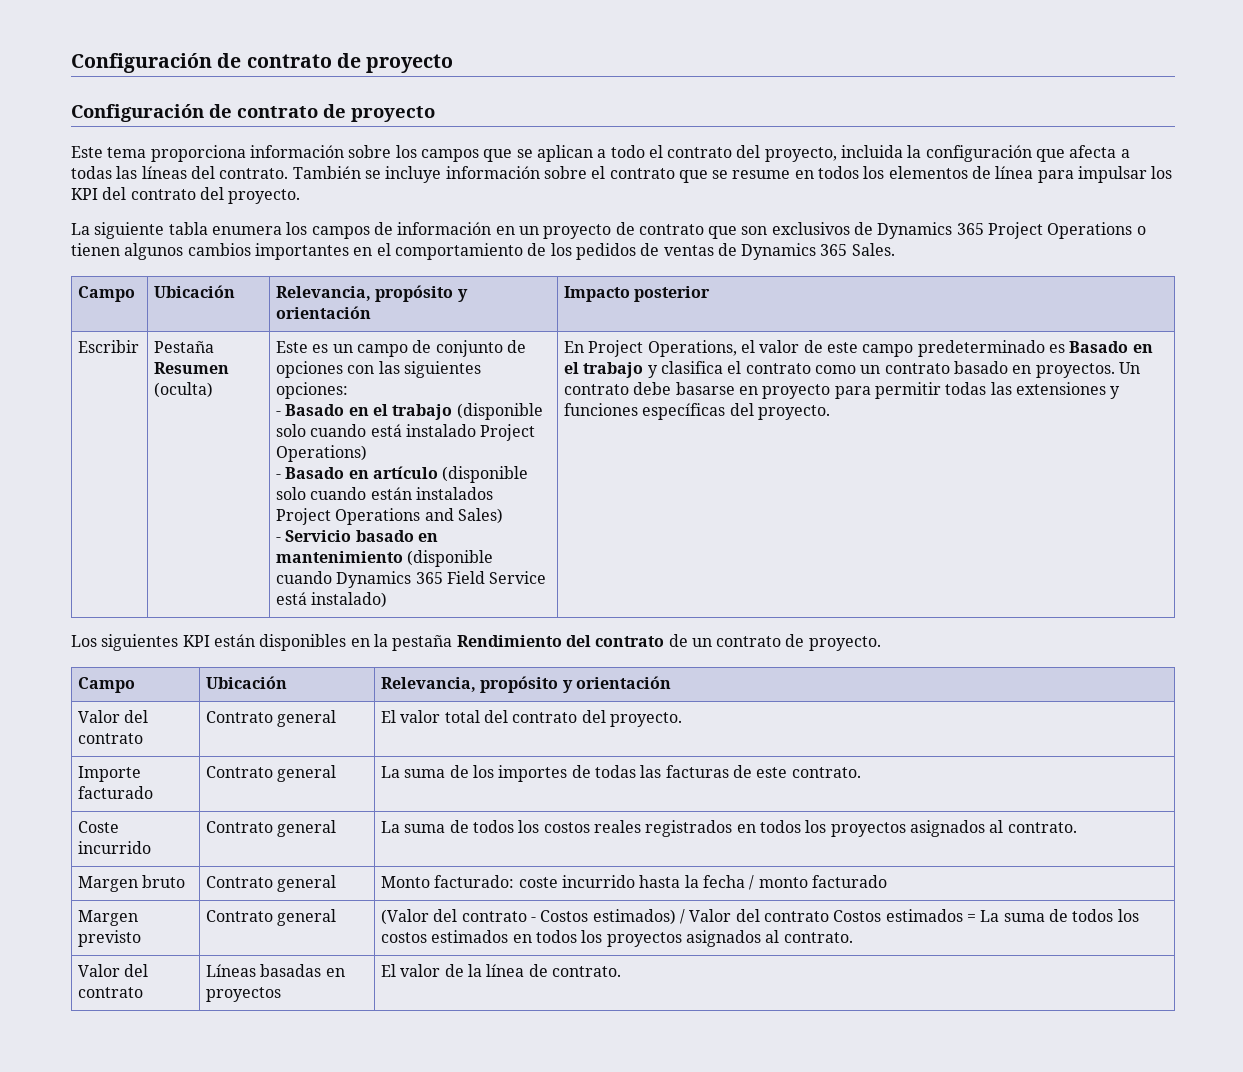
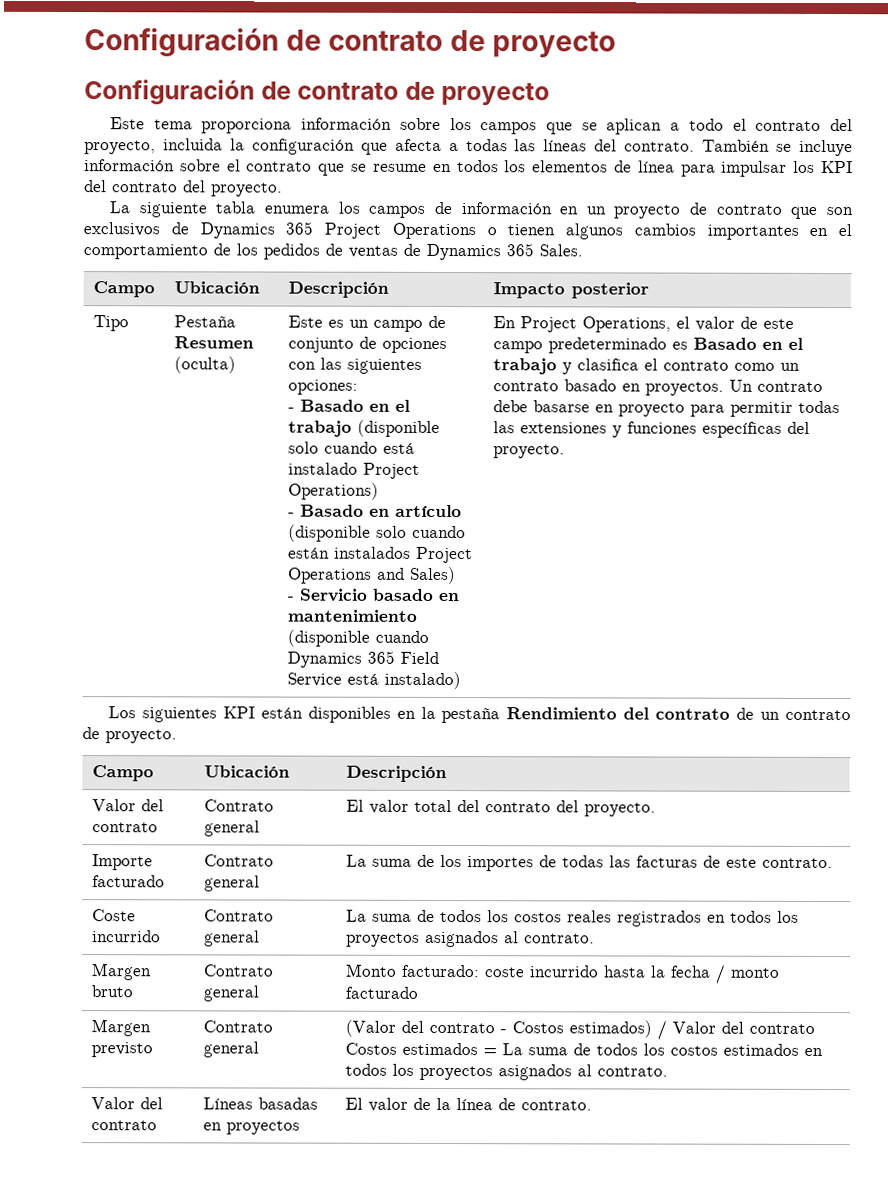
[276,285,468,302] [276,306,372,319] Relevancia, propósito y orientación -> [287,281,389,298] Descripción
[78,340,140,353] Escribir -> [92,315,129,332] Tipo
[381,676,672,693] Relevancia, propósito y orientación -> [345,765,447,783] Descripción

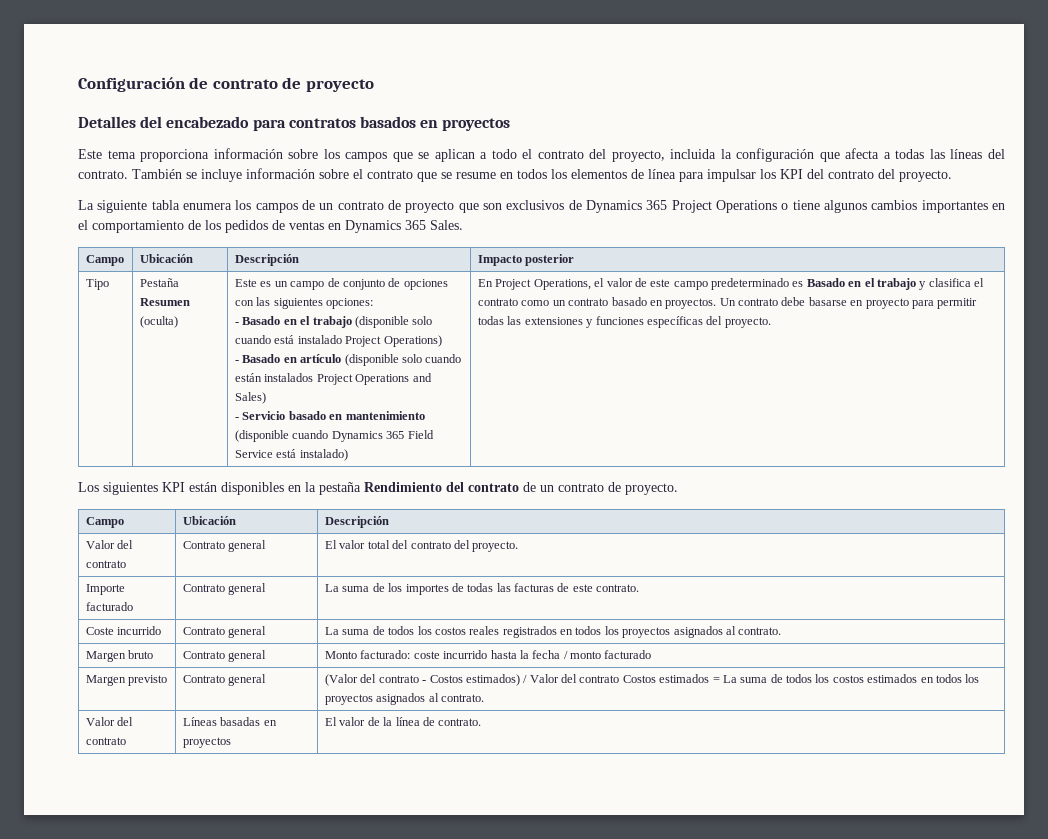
[84,27,617,58] [84,79,551,106] Configuración de contrato de proyecto // Configuración de contrato de proyecto -> [78,77,374,92] [78,116,511,131] Configuración de contrato de proyecto // Detalles del encabezado para contratos basados en proyectos
[461,202,783,219] información en un proyecto de contrato -> [319,200,455,213] un contrato de proyecto
[507,224,556,236] tienen -> [792,200,820,210] tiene
[403,243,421,256] de -> [328,223,341,230] en

